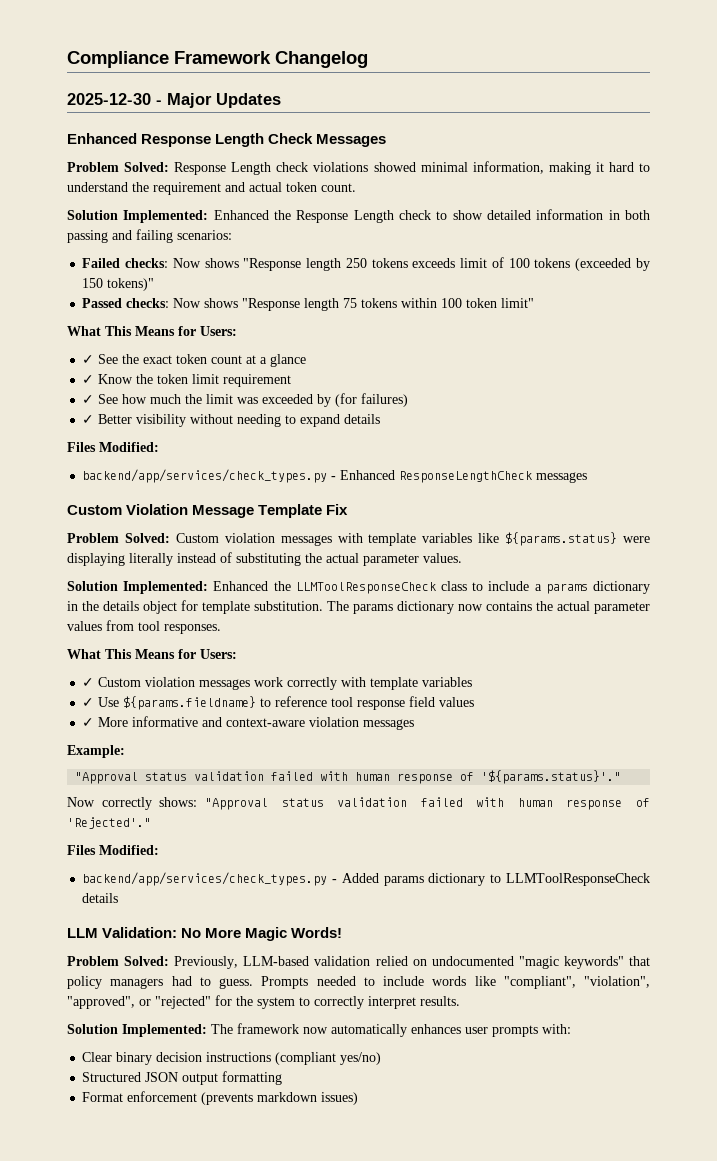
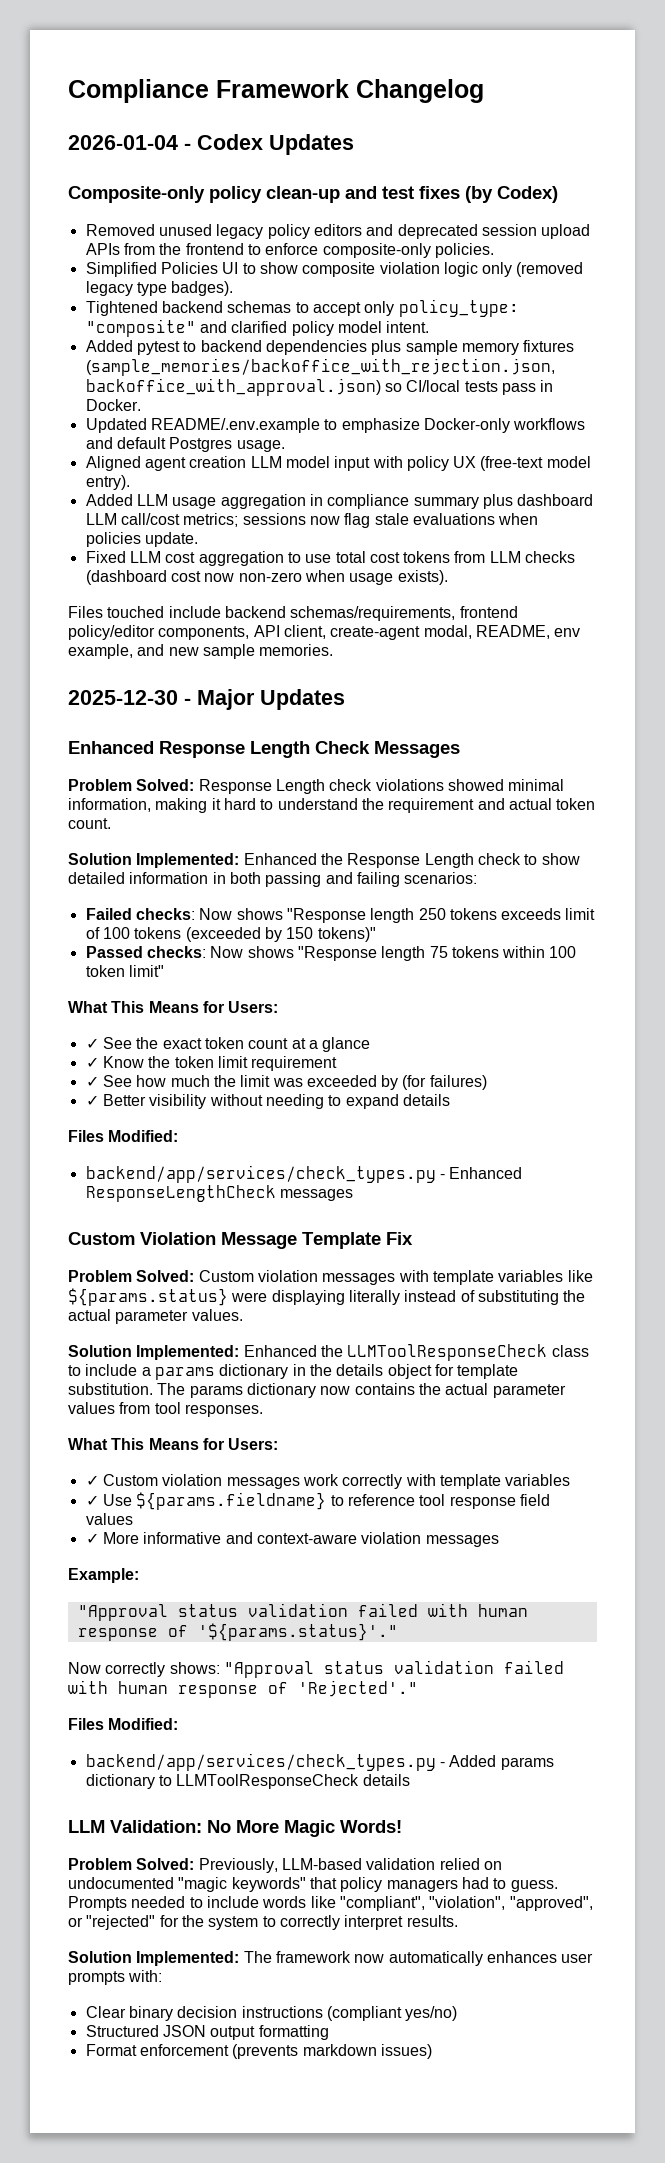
(368, 59) none -> [68,134,354,155] [68,186,558,203] [85,224,591,239] [85,243,494,258] [85,262,584,277] [85,281,234,296] [85,299,519,317] [85,319,430,337] [85,340,575,355] [85,358,555,376] [85,378,554,396] [85,399,141,411] [85,418,586,433] [85,437,285,452] [85,456,591,471] [85,475,130,490] [85,494,594,509] [85,513,539,528] [85,532,198,547] [85,551,576,566] [85,570,448,585] [68,606,518,621] [68,625,581,640] [68,644,334,659] // 2026-01-04 - Codex Updates // Composite-only policy clean-up and test fixes (by Codex) // Removed unused legacy policy editors and deprecated session upload APIs from the frontend to enforce composite-only policies. // Simplified Policies UI to show composite violation logic only (removed legacy type badges). // Tightened backend schemas to accept only policy_type: "composite" and clarified policy model intent. // Added pytest to backend dependencies plus sample memory fixtures (sample_memories/backoffice_with_rejection.json, backoffice_with_approval.json) so CI/local tests pass in Docker. // Updated README/.env.example to emphasize Docker-only workflows and default Postgres usage. // Aligned agent creation LLM model input with policy UX (free-text model entry). // Added LLM usage aggregation in compliance summary plus dashboard LLM call/cost metrics; sessions now flag stale evaluations when policies update. // Fixed LLM cost aggregation to use total cost tokens from LLM checks (dashboard cost now non-zero when usage exists). // Files touched include backend schemas/requirements, frontend policy/editor components, API client, create-agent modal, README, env example, and new sample memories.

